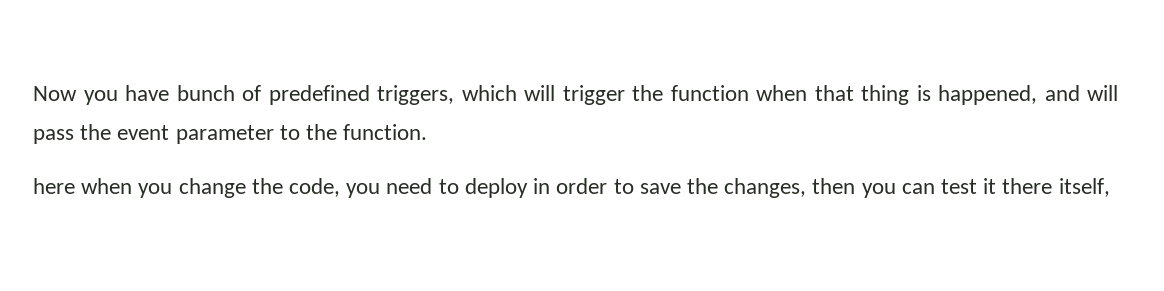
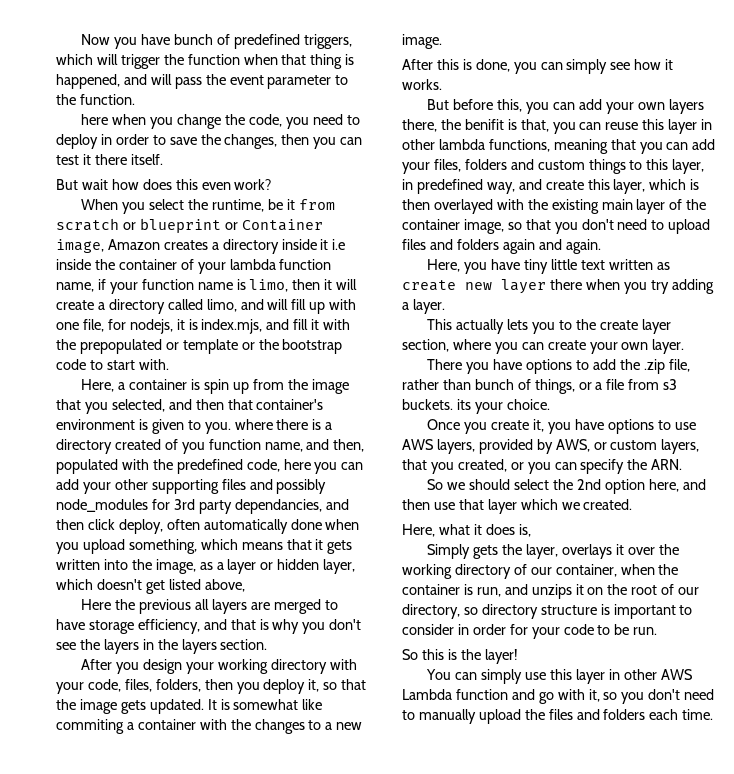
[1058,178,1110,197] itself, -> [130,154,163,165] [56,179,272,190] [81,199,335,214] [56,218,323,233] [56,239,346,254] [56,259,332,274] [56,279,358,294] [56,299,357,314] [56,319,351,334] [56,339,343,354] [56,359,169,370] [81,379,349,394] [56,399,324,414] [56,419,333,434] [56,439,365,454] [56,459,364,474] [56,479,327,494] [56,499,349,514] [56,519,360,534] [56,539,353,554] [56,559,356,574] [56,579,245,594] [81,599,338,614] [56,619,362,634] [56,639,268,654] [81,659,357,674] [56,679,367,694] [56,699,323,714] [56,719,363,734] [402,34,442,49] [402,59,674,74] [402,79,442,90] [427,99,704,114] [402,119,713,134] [402,139,716,154] [402,159,705,174] [402,179,700,194] [402,199,707,214] [402,219,711,234] [402,239,601,254] [427,259,670,274] [402,279,714,294] [402,299,445,314] [427,319,671,334] [402,339,685,354] [427,359,690,374] [402,379,678,394] [402,399,550,414] [427,419,696,434] [402,439,700,454] [402,459,683,474] [427,479,706,494] [402,499,633,514] [402,524,531,537] [427,544,679,559] [402,564,679,579] [402,584,700,599] [402,604,693,619] [402,624,658,639] [402,649,518,664] [426,669,693,684] [402,689,715,704] [402,709,714,724] itself. // But wait how does this even work? // When you select the runtime, be it from scratch or blueprint or Container image, Amazon creates a directory inside it i.e inside the container of your lambda function name, if your function name is limo, then it will create a directory called limo, and will fill up with one file, for nodejs, it is index.mjs, and fill it with the prepopulated or template or the bootstrap code to start with. // Here, a container is spin up from the image that you selected, and then that container's environment is given to you. where there is a directory created of you function name, and then, populated with the predefined code, here you can add your other supporting files and possibly node_modules for 3rd party dependancies, and then click deploy, often automatically done when you upload something, which means that it gets written into the image, as a layer or hidden layer, which doesn't get listed above, // Here the previous all layers are merged to have storage efficiency, and that is why you don't see the layers in the layers section. // After you design your working directory with your code, files, folders, then you deploy it, so that the image gets updated. It is somewhat like commiting a container with the changes to a new image. // After this is done, you can simply see how it works. // But before this, you can add your own layers there, the benifit is that, you can reuse this layer in other lambda functions, meaning that you can add your files, folders and custom things to this layer, in predefined way, and create this layer, which is then overlayed with the existing main layer of the container image, so that you don't need to upload files and folders again and again. // Here, you have tiny little text written as create new layer there when you try adding a layer. // This actually lets you to the create layer section, where you can create your own layer. // There you have options to add the .zip file, rather than bunch of things, or a file from s3 buckets. its your choice. // Once you create it, you have options to use AWS layers, provided by AWS, or custom layers, that you created, or you can specify the ARN. // So we should select the 2nd option here, and then use that layer which we created. // Here, what it does is, // Simply gets the layer, overlays it over the working directory of our container, when the container is run, and unzips it on the root of our directory, so directory structure is important to consider in order for your code to be run. // So this is the layer! // You can simply use this layer in other AWS Lambda function and go with it, so you don't need to manually upload the files and folders each time.

